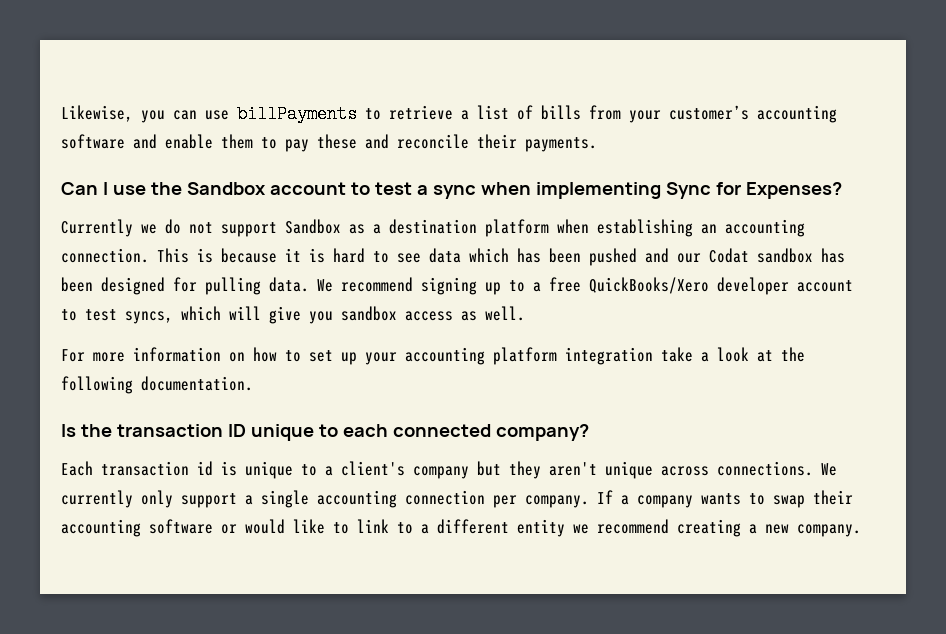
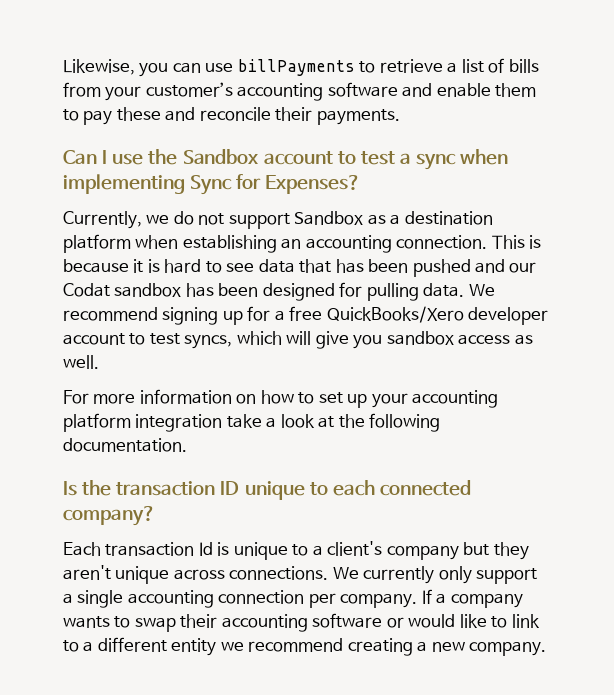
[61,219,133,237] Currently -> [63,211,142,229] Currently,
[469,248,509,263] which -> [299,259,332,273] that
[509,280,525,292] to -> [247,306,271,321] for
[197,461,213,476] id -> [198,542,213,556] Id

